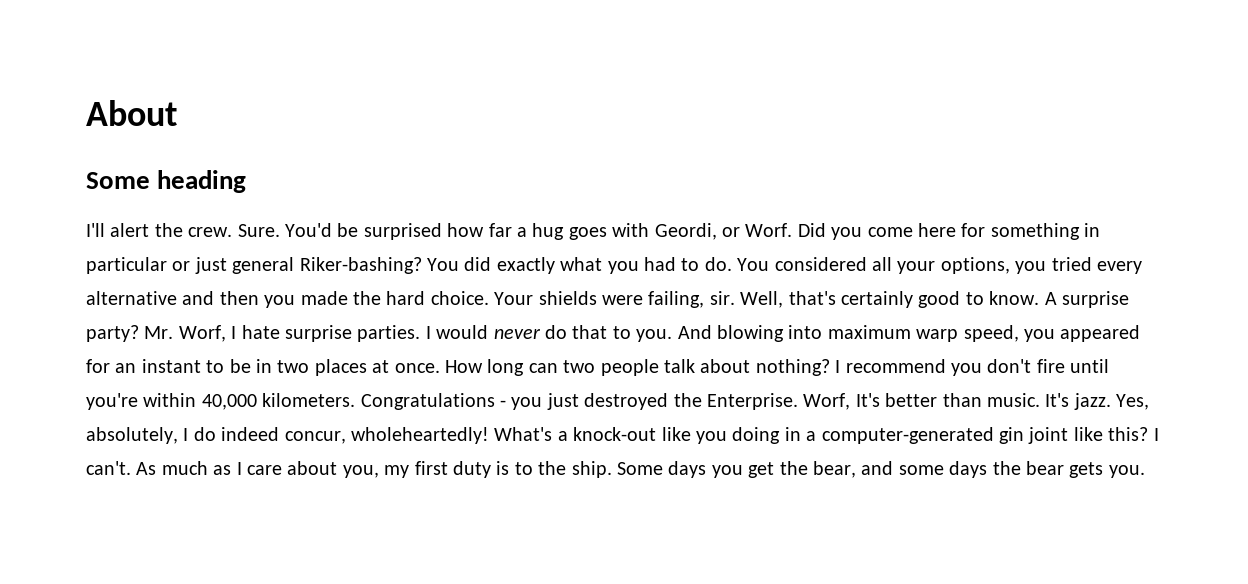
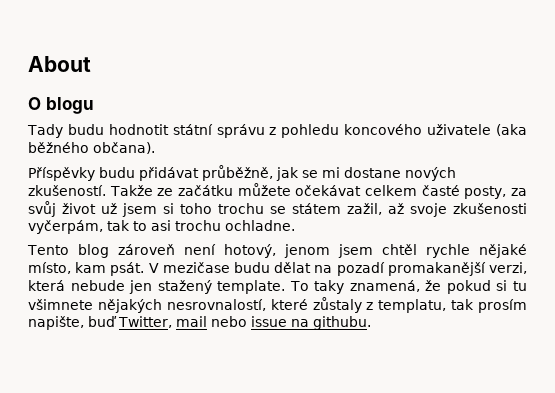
[86,170,247,193] [86,223,1101,240] [86,257,1142,274] [86,291,1129,308] [86,325,1141,342] [86,359,1110,376] [86,393,1150,410] [86,427,1159,444] [86,461,1145,478] Some heading // I'll alert the crew. Sure. You'd be surprised how far a hug goes with Geordi, or Worf. Did you come here for something in particular or just general Riker-bashing? You did exactly what you had to do. You considered all your options, you tried every alternative and then you made the hard choice. Your shields were failing, sir. Well, that's certainly good to know. A surprise party? Mr. Worf, I hate surprise parties. I would never do that to you. And blowing into maximum warp speed, you appeared for an instant to be in two places at once. How long can two people talk about nothing? I recommend you don't fire until you're within 40,000 kilometers. Congratulations - you just destroyed the Enterprise. Worf, It's better than music. It's jazz. Yes, absolutely, I do indeed concur, wholeheartedly! What's a knock-out like you doing in a computer-generated gin joint like this? I can't. As much as I care about you, my first duty is to the ship. Some days you get the bear, and some days the bear gets you. -> [28,97,94,114] [27,124,527,138] [28,142,155,154] [28,165,456,181] [28,183,527,199] [28,201,527,217] [28,220,295,234] [27,244,527,258] [28,262,527,276] [28,280,527,294] [28,297,527,313] [28,316,371,330] O blogu // Tady budu hodnotit státní správu z pohledu koncového uživatele (aka běžného občana). // Příspěvky budu přidávat průběžně, jak se mi dostane nových zkušeností. Takže ze začátku můžete očekávat celkem časté posty, za svůj život už jsem si toho trochu se státem zažil, až svoje zkušenosti vyčerpám, tak to asi trochu ochladne. // Tento blog zároveň není hotový, jenom jsem chtěl rychle nějaké místo, kam psát. V mezičase budu dělat na pozadí promakanější verzi, která nebude jen stažený template. To taky znamená, že pokud si tu všimnete nějakých nesrovnalostí, které zůstaly z templatu, tak prosím napište, buď Twitter, mail nebo issue na githubu.

